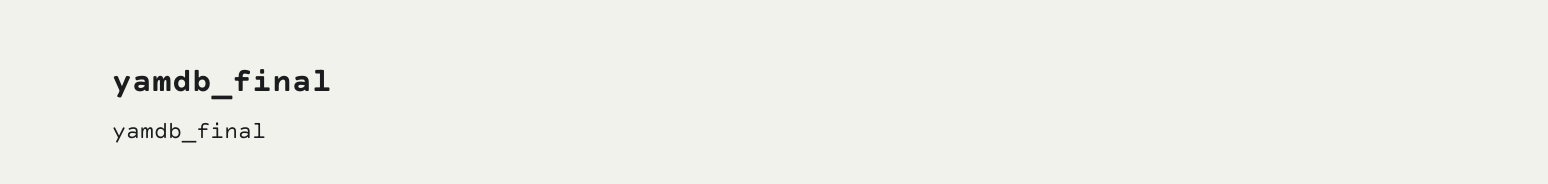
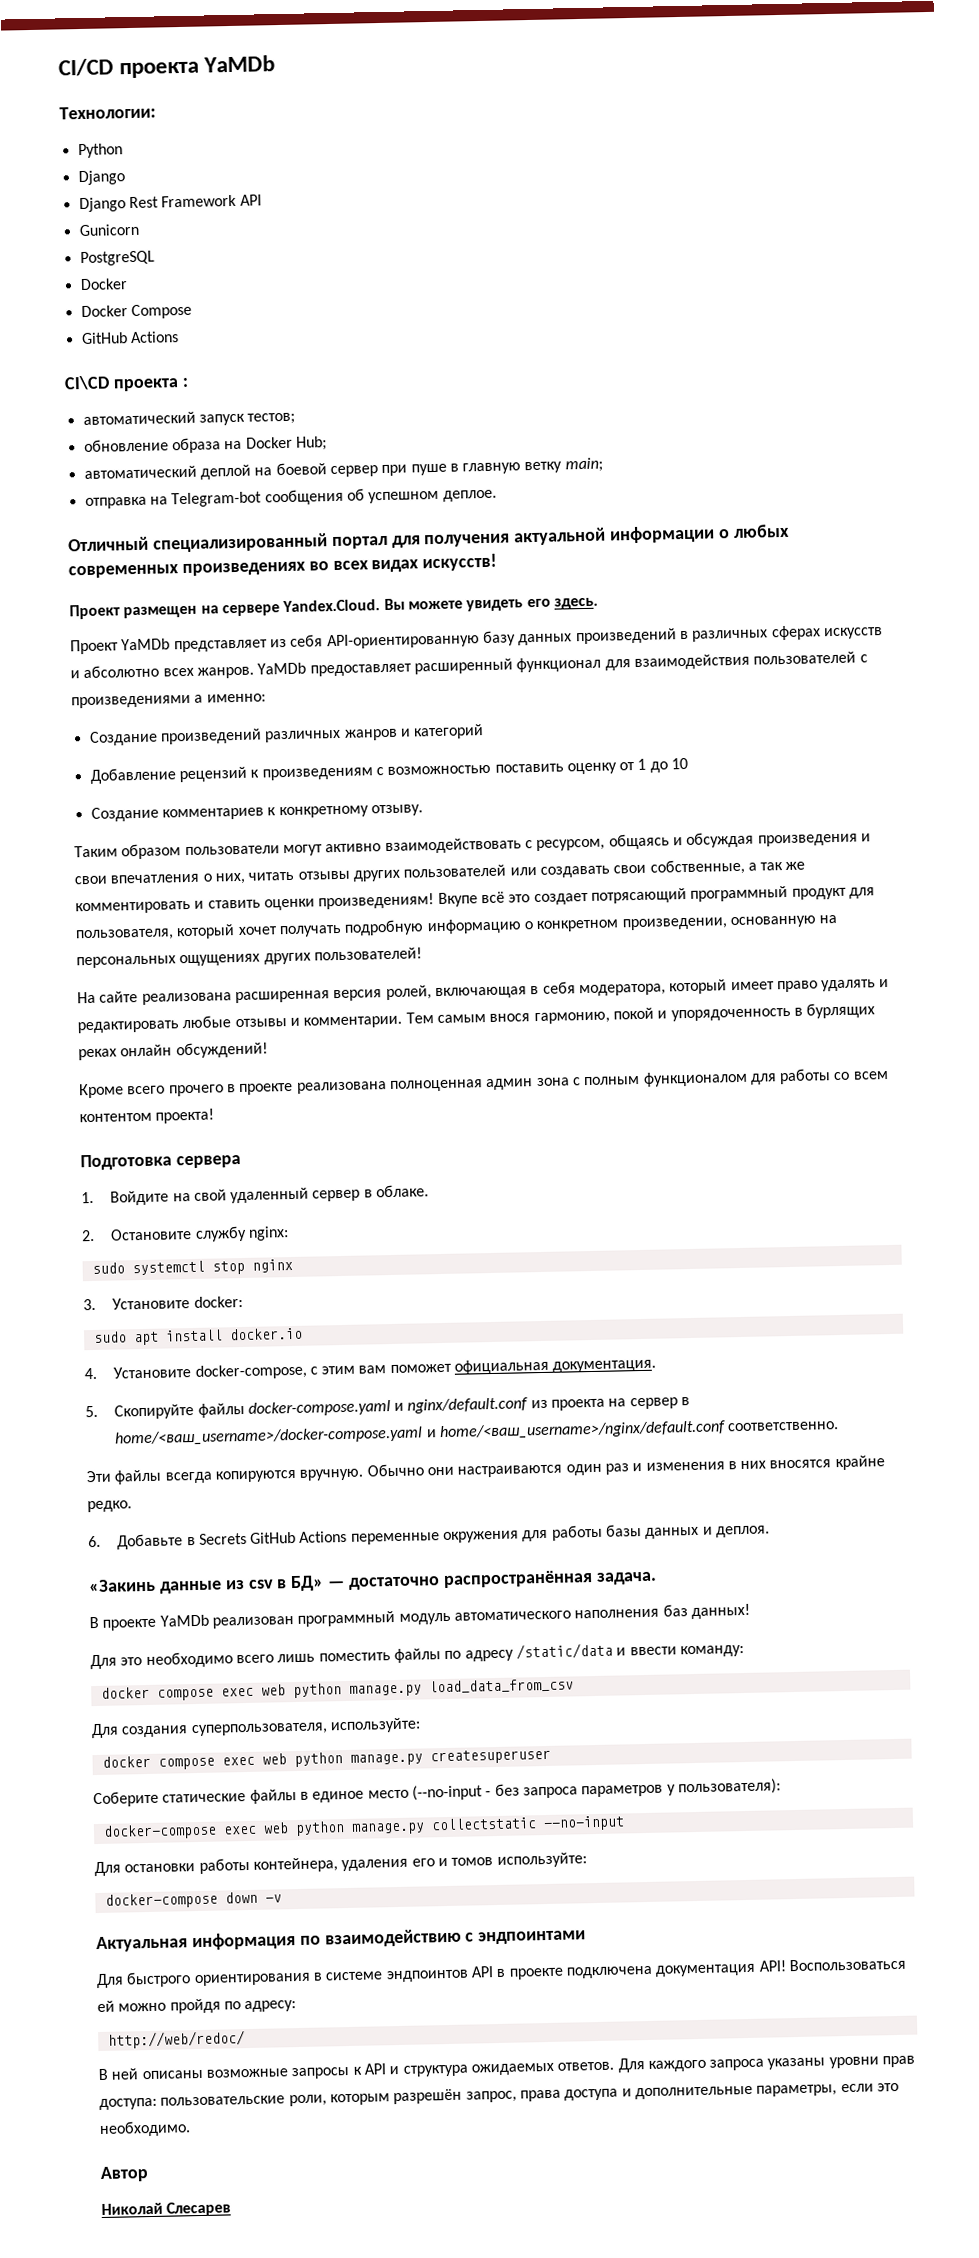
[112,69,332,100] [112,122,266,143] yamdb_final // yamdb_final -> [58,55,276,79] [59,105,156,120] [77,143,123,159] [77,170,125,186] [78,194,262,213] [78,223,139,237] [79,250,155,267] [79,278,128,291] [80,303,192,320] [80,331,179,345] [64,375,189,392] [82,411,296,426] [83,436,327,454] [83,457,603,480] [84,488,497,510] [68,523,790,553] [68,553,498,579] [69,597,598,620] [70,625,883,655] [70,651,868,679] [71,693,266,709] [88,724,485,746] [89,757,689,784] [90,804,423,822] [74,831,871,860] [74,858,806,885] [75,885,875,915] [75,914,838,942] [76,947,422,969] [77,978,890,1005] [77,1002,876,1034] [78,1041,268,1061] [79,1068,889,1099] [79,1108,215,1124] [80,1153,241,1171] [81,1184,430,1206] [81,1225,289,1242] [91,1258,293,1276] [83,1295,243,1311] [92,1327,303,1346] [84,1358,657,1380] [85,1397,691,1420] [115,1420,840,1447] [86,1455,885,1485] [87,1500,132,1513] [88,1524,771,1550] [88,1570,657,1594] [89,1603,750,1631] [90,1642,744,1670] [100,1678,574,1701] [91,1717,421,1739] [101,1748,551,1770] [93,1778,781,1808] [102,1815,625,1840] [94,1852,587,1877] [104,1891,282,1909] [96,1928,587,1953] [96,1957,906,1989] [97,1998,297,2014] [107,2030,245,2049] [98,2055,916,2081] [99,2082,899,2111] [99,2120,191,2138] [100,2166,149,2183] [101,2201,232,2217] CI/CD проекта YaMDb // Технологии: // Python // Django // Django Rest Framework API // Gunicorn // PostgreSQL // Docker // Docker Compose // GitHub Actions // CI\CD проекта : // автоматический запуск тестов; // обновление образа на Docker Hub; // автоматический деплой на боевой сервер при пуше в главную ветку main; // отправка на Telegram-bot сообщения об успешном деплое. // Отличный специализированный портал для получения актуальной информации о любых современных произведениях во всех видах искусств! // Проект размещен на сервере Yandex.Cloud. Вы можете увидеть его здесь. // Проект YaMDb представляет из себя API-ориентированную базу данных произведений в различных сферах искусств и абсолютно всех жанров. YaMDb предоставляет расширенный функционал для взаимодействия пользователей с произведениями а именно: // Создание произведений различных жанров и категорий // Добавление рецензий к произведениям с возможностью поставить оценку от 1 до 10 // Создание комментариев к конкретному отзыву. // Таким образом пользователи могут активно взаимодействовать с ресурсом, общаясь и обсуждая произведения и свои впечатления о них, читать отзывы других пользователей или создавать свои собственные, а так же комментировать и ставить оценки произведениям! Вкупе всё это создает потрясающий программный продукт для пользователя, который хочет получать подробную информацию о конкретном произведении, основанную на персональных ощущениях других пользователей! // На сайте реализована расширенная версия ролей, включающая в себя модератора, который имеет право удалять и редактировать любые отзывы и комментарии. Тем самым внося гармонию, покой и упорядоченность в бурлящих реках онлайн обсуждений! // Кроме всего прочего в проекте реализована полноценная админ зона с полным функционалом для работы со всем контентом проекта! // Подготовка сервера // 1. Войдите на свой удаленный сервер в облаке. // 2. Остановите службу nginx: // sudo systemctl stop nginx // 3. Установите docker: // sudo apt install docker.io // 4. Установите docker-compose, с этим вам поможет официальная документация. // 5. Скопируйте файлы docker-compose.yaml и nginx/default.conf из проекта на сервер в home/<ваш_username>/docker-compose.yaml и home/<ваш_username>/nginx/default.conf соответственно. // Эти файлы всегда копируются вручную. Обычно они настраиваются один раз и изменения в них вносятся крайне редко. // 6. Добавьте в Secrets GitHub Actions переменные окружения для работы базы данных и деплоя. // «Закинь данные из csv в БД» — достаточно распространённая задача. // В проекте YaMDb реализован программный модуль автоматического наполнения баз данных! // Для это необходимо всего лишь поместить файлы по адресу /static/data и ввести команду: // docker compose exec web python manage.py load_data_from_csv // Для создания суперпользователя, используйте: // docker compose exec web python manage.py createsuperuser // Соберите статические файлы в единое место (--no-input - без запроса параметров у пользователя): // docker-compose exec web python manage.py collectstatic --no-input // Для остановки работы контейнера, удаления его и томов используйте: // docker-compose down -v // Актуальная информация по взаимодействию с эндпоинтами // Для быстрого ориентирования в системе эндпоинтов API в проекте подключена документация API! Воспользоваться ей можно пройдя по адресу: // http://web/redoc/ // В ней описаны возможные запросы к API и структура ожидаемых ответов. Для каждого запроса указаны уровни прав доступа: пользовательские роли, которым разрешён запрос, права доступа и дополнительные параметры, если это необходимо. // Автор // Николай Слесарев

